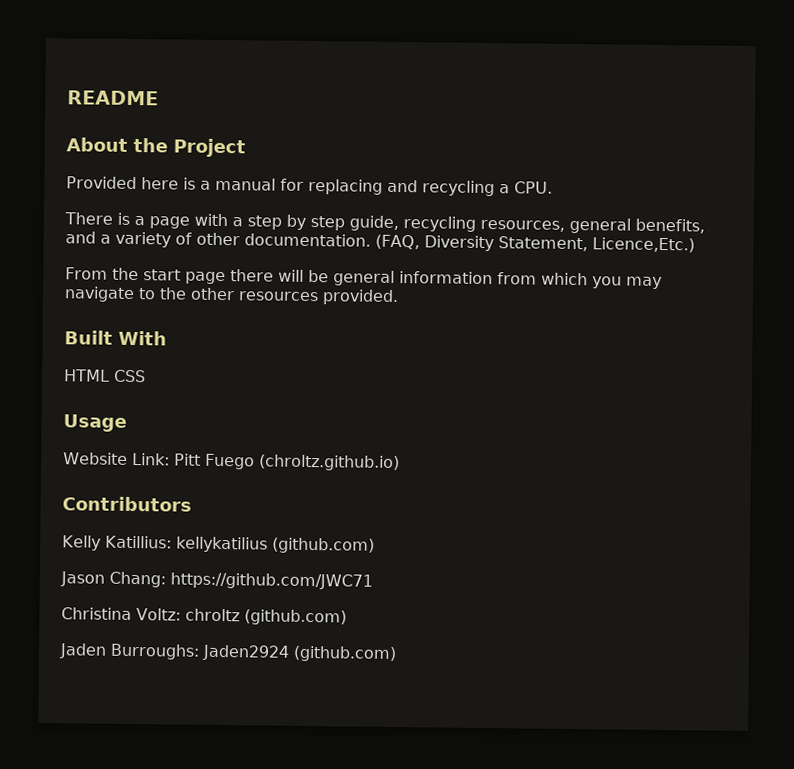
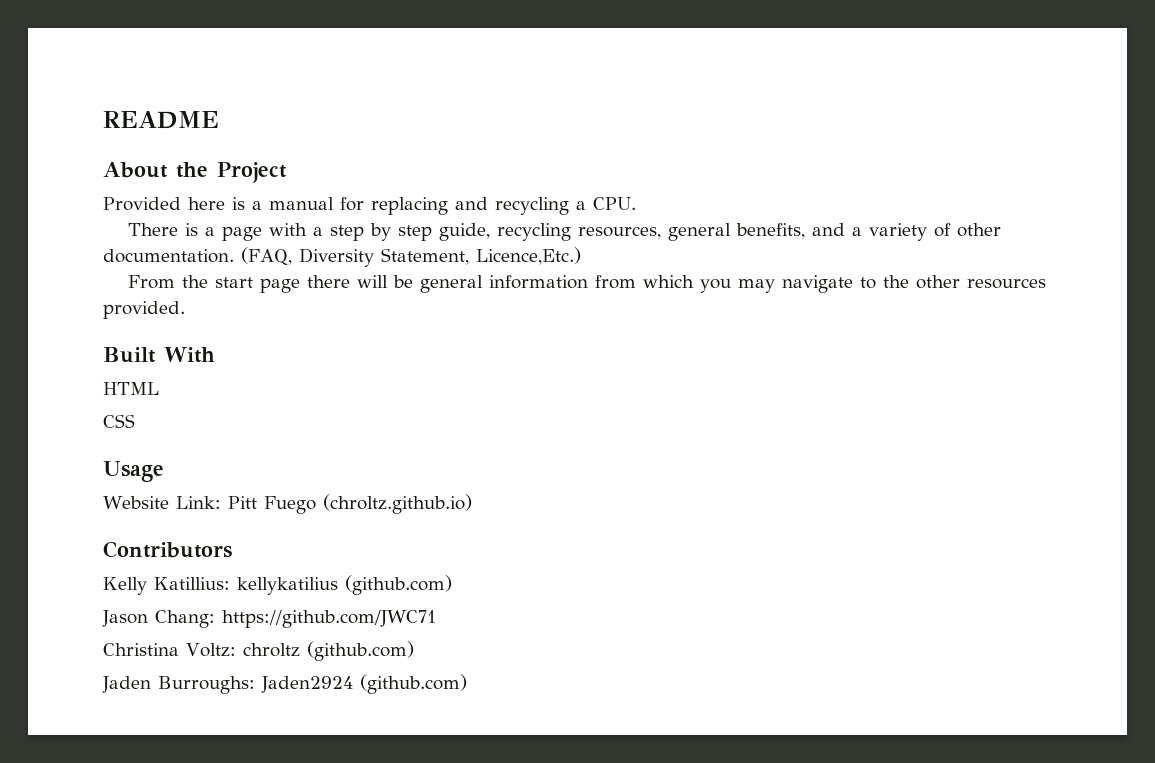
(110, 375) none -> (159, 388) //

